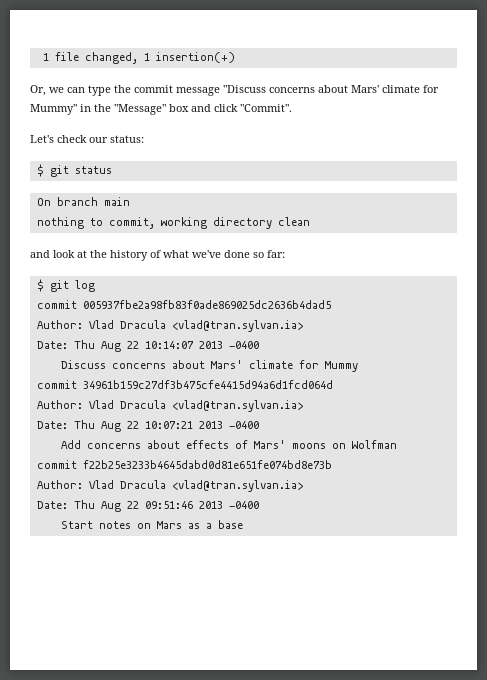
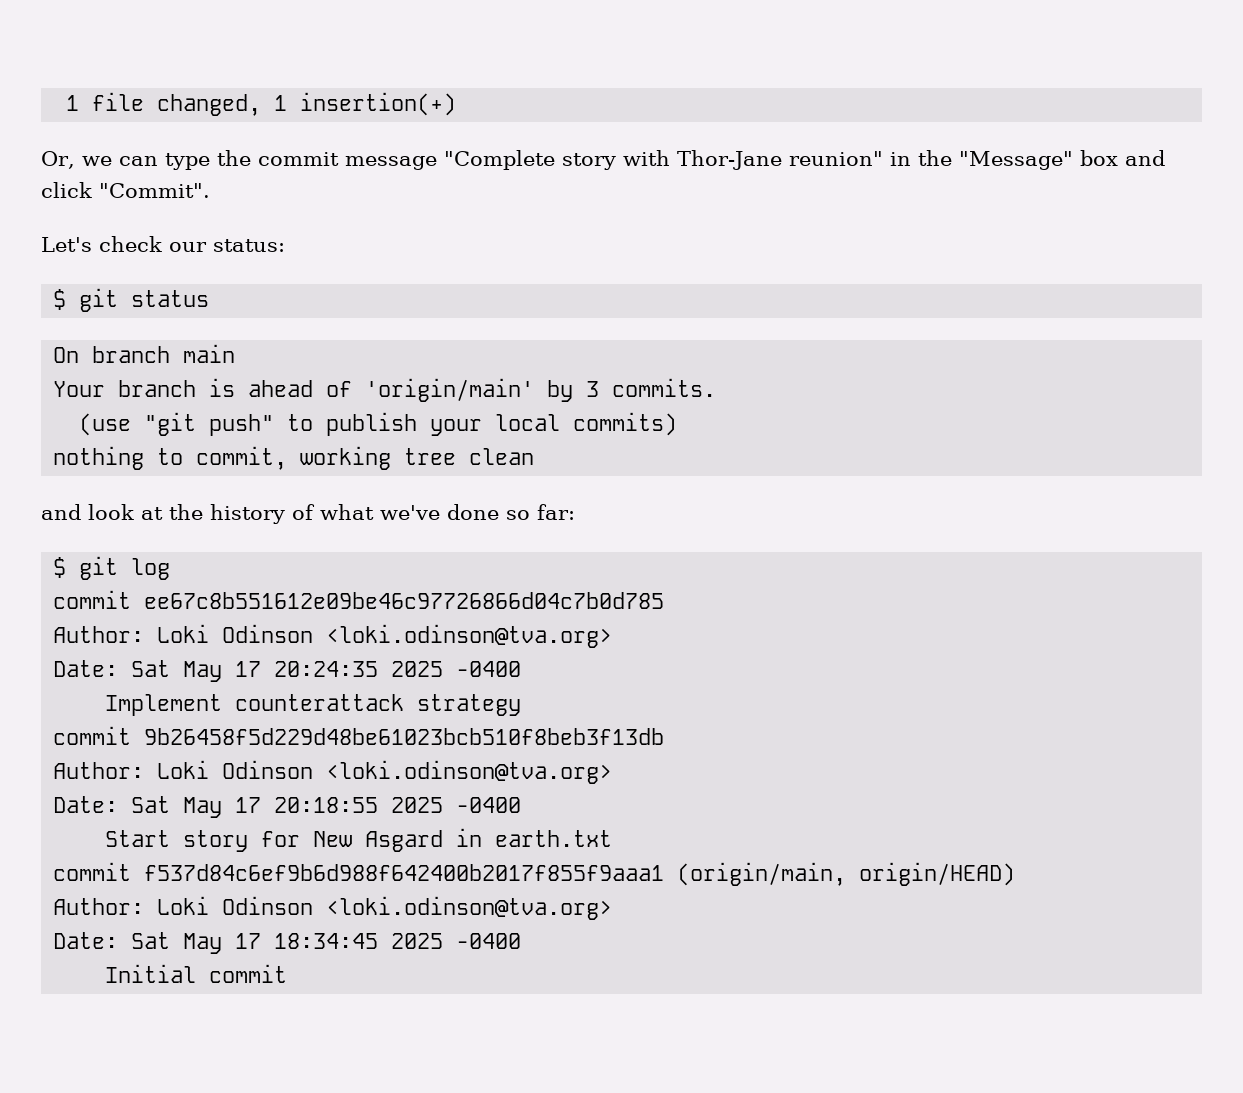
[223,85,439,93] [30,104,77,115] "Discuss concerns about Mars' climate for Mummy" -> [443,150,883,170] "Complete story with Thor-Jane reunion"
(130, 201) none -> [53,378,717,402] [79,412,678,436] // Your branch is ahead of 'origin/main' by 3 commits. // (use "git push" to publish your local commits)
[212,217,272,229] directory -> [404,448,457,465] tree
[82,300,331,309] [36,320,303,332] [36,340,259,352] [60,360,358,372] [36,380,333,389] [36,400,303,412] [36,420,259,432] [60,440,397,449] [36,460,332,469] [36,480,303,492] [36,500,259,512] [60,520,243,529] 005937fbe2a98fb83f0ade869025dc2636b4dad5 // Author: Vlad Dracula <vlad@tran.sylvan.ia> // Date: Thu Aug 22 10:14:07 2013 -0400 // Discuss concerns about Mars' climate for Mummy // commit 34961b159c27df3b475cfe4415d94a6d1fcd064d // Author: Vlad Dracula <vlad@tran.sylvan.ia> // Date: Thu Aug 22 10:07:21 2013 -0400 // Add concerns about effects of Mars' moons on Wolfman // commit f22b25e3233b4645dabd0d81e651fe074bd8e73b // Author: Vlad Dracula <vlad@tran.sylvan.ia> // Date: Thu Aug 22 09:51:46 2013 -0400 // Start notes on Mars as a base -> [144,592,665,609] [53,624,613,648] [53,660,522,682] [105,694,522,716] [53,726,665,745] [53,760,613,784] [53,796,522,818] [105,828,613,852] [53,862,1016,886] [53,896,613,920] [53,932,522,954] [105,964,288,983] ee67c8b551612e09be46c97726866d04c7b0d785 // Author: Loki Odinson <loki.odinson@tva.org> // Date: Sat May 17 20:24:35 2025 -0400 // Implement counterattack strategy // commit 9b26458f5d229d48be61023bcb510f8beb3f13db // Author: Loki Odinson <loki.odinson@tva.org> // Date: Sat May 17 20:18:55 2025 -0400 // Start story for New Asgard in earth.txt // commit f537d84c6ef9b6d988f642400b2017f855f9aaa1 (origin/main, origin/HEAD) // Author: Loki Odinson <loki.odinson@tva.org> // Date: Sat May 17 18:34:45 2025 -0400 // Initial commit

